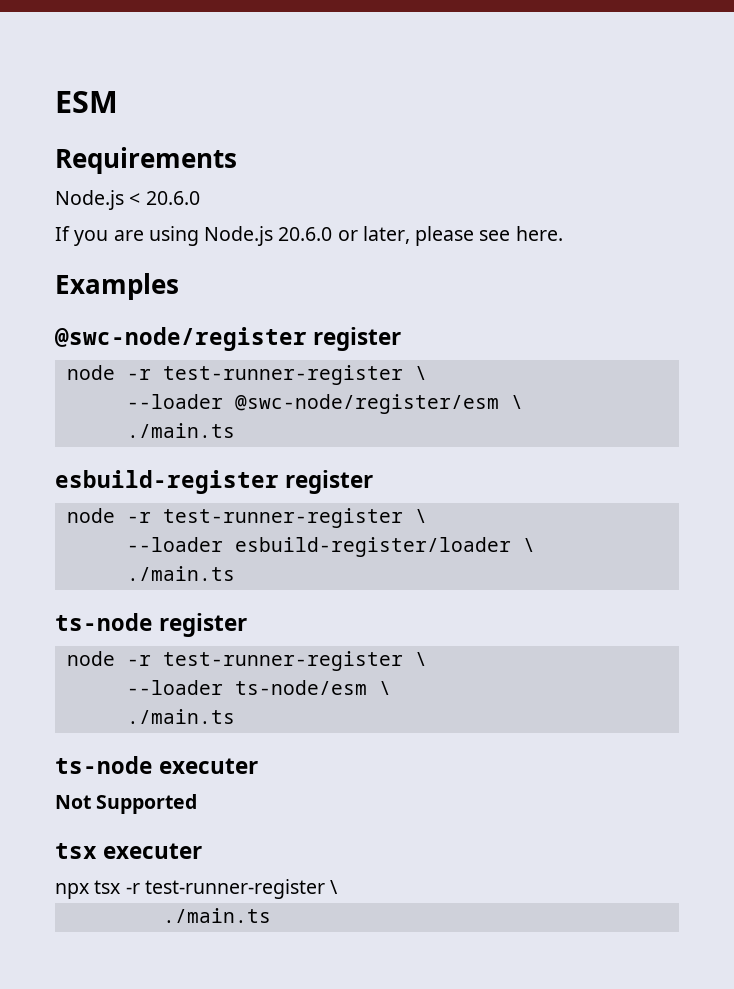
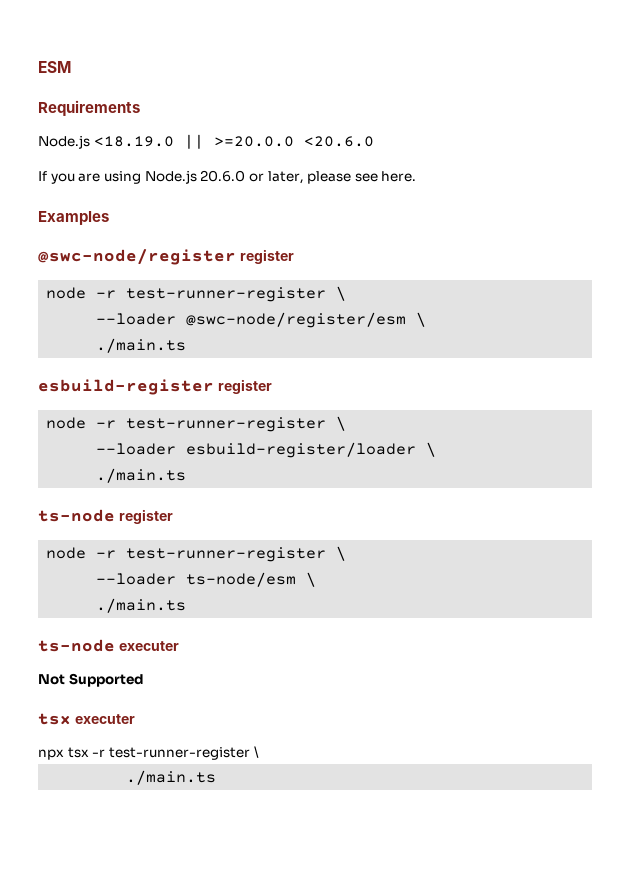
[129,191,200,205] < 20.6.0 -> [93,134,374,149] <18.19.0 || >=20.0.0 <20.6.0

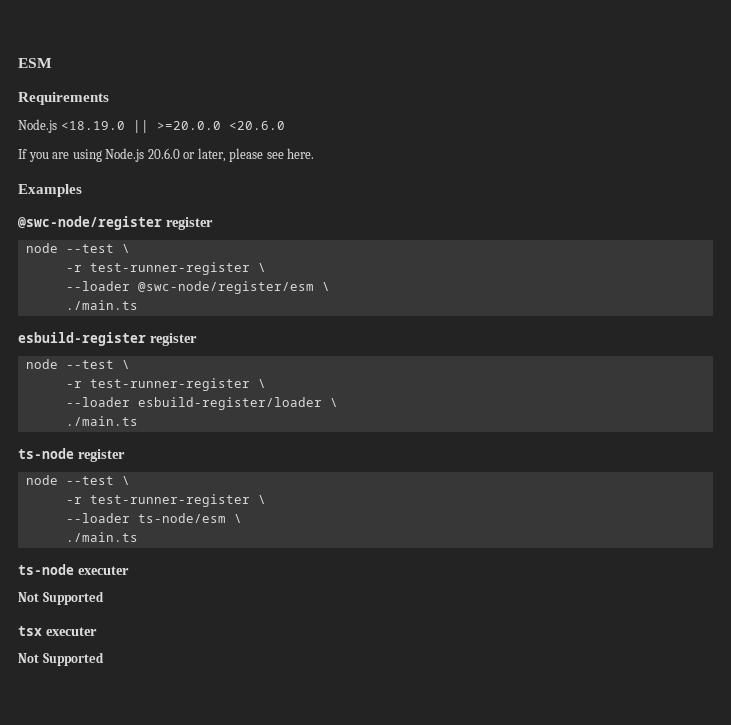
(87, 293) none -> [65,244,130,253] --test \ //
(87, 423) none -> [65,360,130,369] --test \ //
(87, 553) none -> [65,476,130,485] --test \ //
[38,746,259,760] [126,770,217,785] npx tsx -r test-runner-register \ // ./main.ts -> [18,652,104,666] Not Supported

